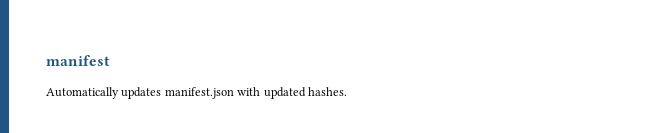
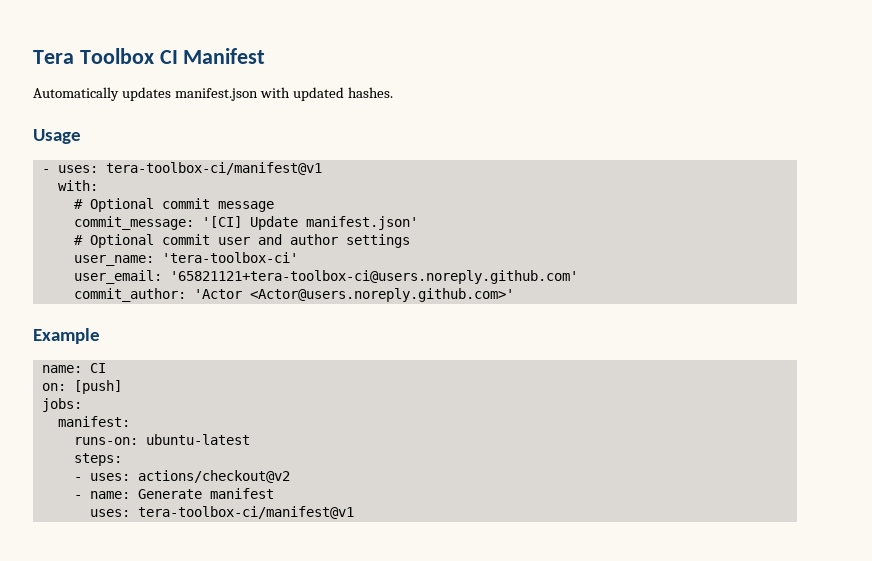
[46,55,110,66] manifest -> [33,48,266,64] Tera Toolbox CI Manifest
(347, 91) none -> [33,129,81,144] [41,162,322,175] [57,180,98,191] [73,198,274,212] [73,216,418,230] [73,234,410,248] [73,252,298,266] [73,270,578,284] [73,288,514,302] [33,328,100,344] [41,363,106,373] [41,380,122,394] [41,398,82,412] [57,416,130,427] [73,434,250,445] [73,453,122,466] [73,470,290,483] [73,488,274,499] [89,506,354,519] // Usage // - uses: tera-toolbox-ci/manifest@v1 // with: // # Optional commit message // commit_message: '[CI] Update manifest.json' // # Optional commit user and author settings // user_name: 'tera-toolbox-ci' // user_email: '65821121+tera-toolbox-ci@users.noreply.github.com' // commit_author: 'Actor <Actor@users.noreply.github.com>' // Example // name: CI // on: [push] // jobs: // manifest: // runs-on: ubuntu-latest // steps: // - uses: actions/checkout@v2 // - name: Generate manifest // uses: tera-toolbox-ci/manifest@v1

